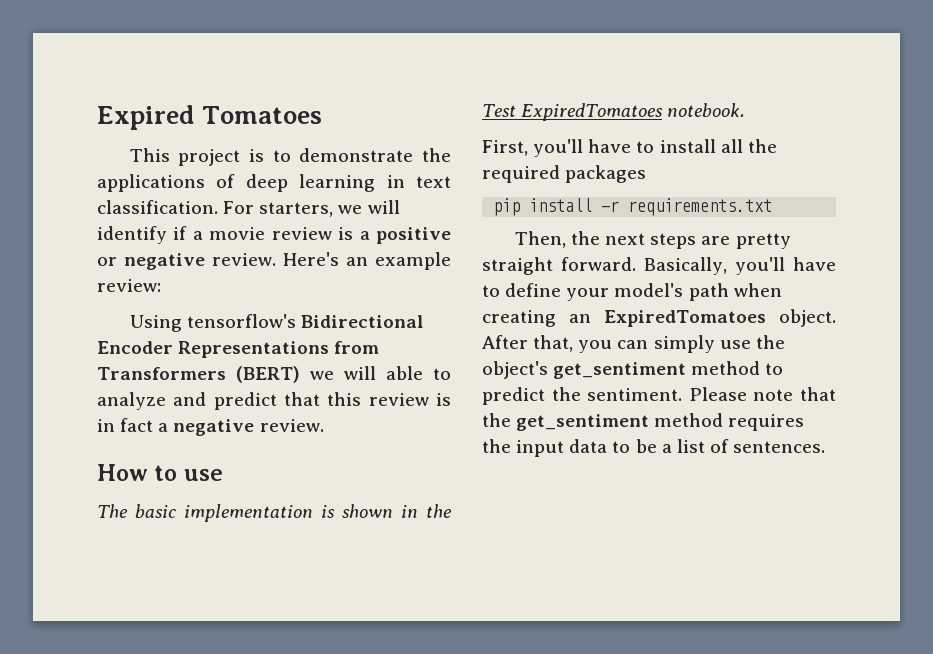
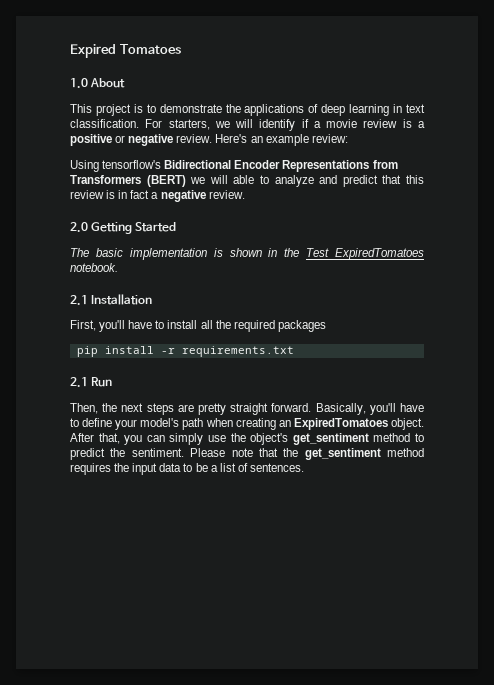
(323, 115) none -> [70,78,126,88] // 1.0 About
[97,464,223,481] How to use -> [70,222,177,234] 2.0 Getting Started
(746, 110) none -> [70,294,153,305] // 2.1 Installation
(773, 207) none -> [70,377,113,387] // 2.1 Run

